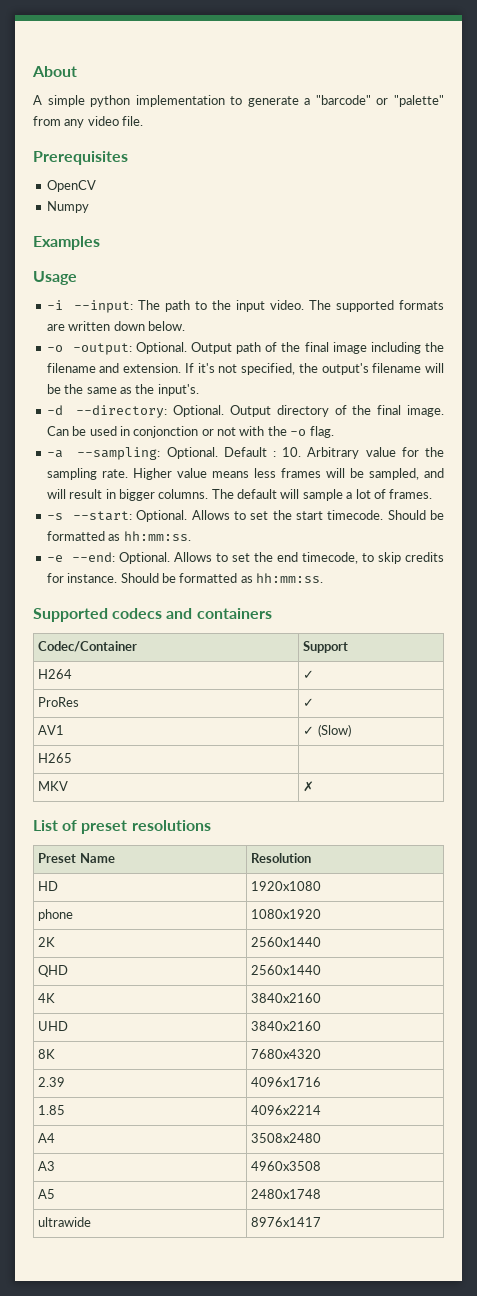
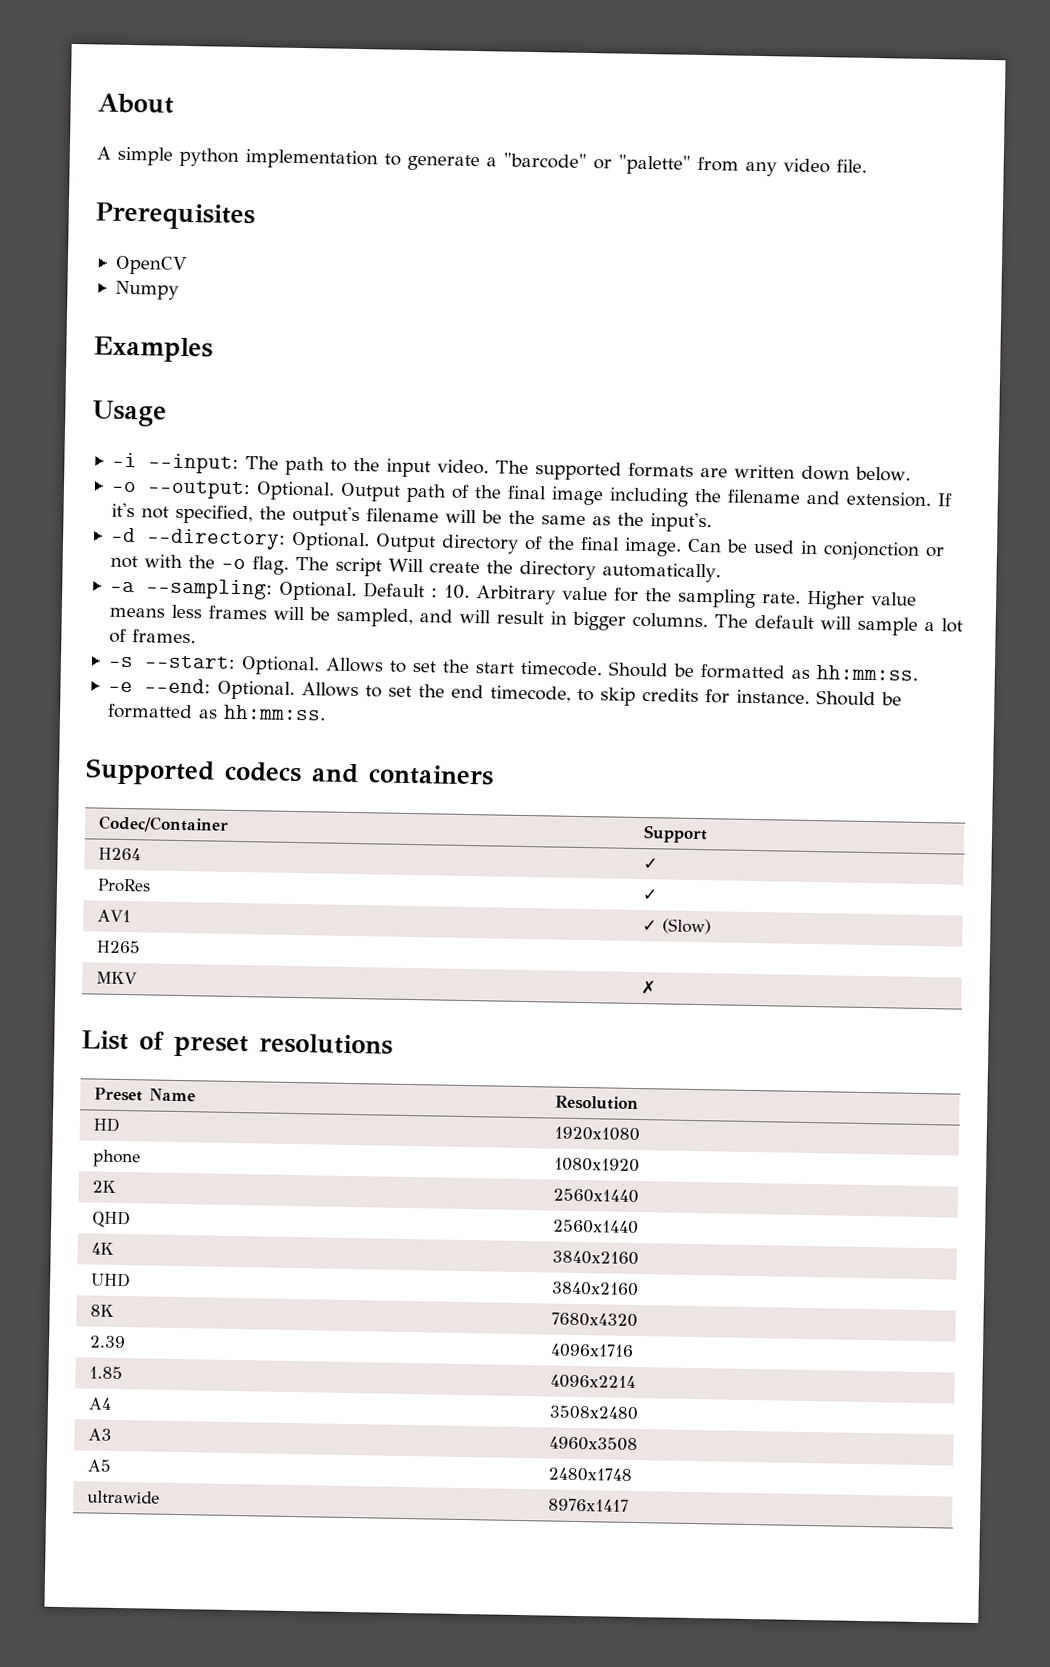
[72,343,132,355] -output: -> [146,480,251,500] --output:
(334, 432) none -> [294,556,721,583] The script Will create the directory automatically.

